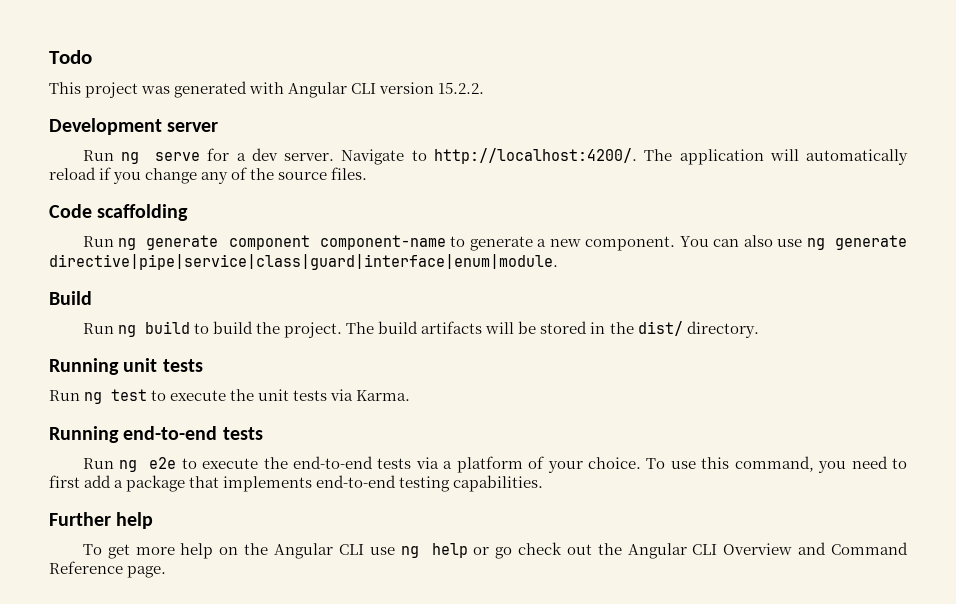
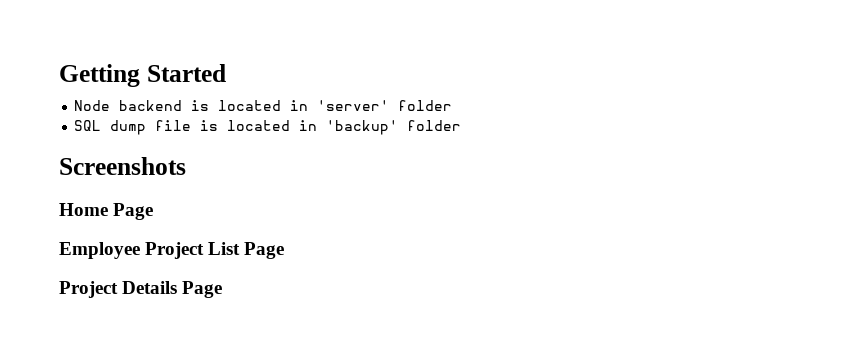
[49,50,92,64] [49,81,485,98] [49,118,219,135] [82,148,908,165] [49,167,368,184] [49,204,189,221] [82,235,908,251] [49,254,558,270] [49,291,92,305] [82,321,759,338] [49,358,203,375] [49,389,411,404] [49,426,263,443] [82,456,908,473] [49,475,544,492] [49,512,154,529] [82,542,908,559] [49,561,167,578] Todo // This project was generated with Angular CLI version 15.2.2. // Development server // Run ng serve for a dev server. Navigate to http://localhost:4200/. The application will automatically reload if you change any of the source files. // Code scaffolding // Run ng generate component component-name to generate a new component. You can also use ng generate directive|pipe|service|class|guard|interface|enum|module. // Build // Run ng build to build the project. The build artifacts will be stored in the dist/ directory. // Running unit tests // Run ng test to execute the unit tests via Karma. // Running end-to-end tests // Run ng e2e to execute the end-to-end tests via a platform of your choice. To use this command, you need to first add a package that implements end-to-end testing capabilities. // Further help // To get more help on the Angular CLI use ng help or go check out the Angular CLI Overview and Command Reference page. -> [59,64,226,87] [74,100,453,111] [74,120,462,135] [59,157,186,175] [59,203,154,220] [59,242,285,259] [59,281,223,298] Getting Started // Node backend is located in 'server' folder // SQL dump file is located in 'backup' folder // Screenshots // Home Page // Employee Project List Page // Project Details Page

